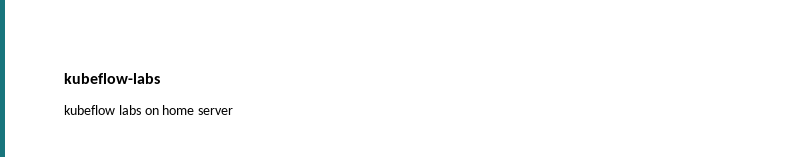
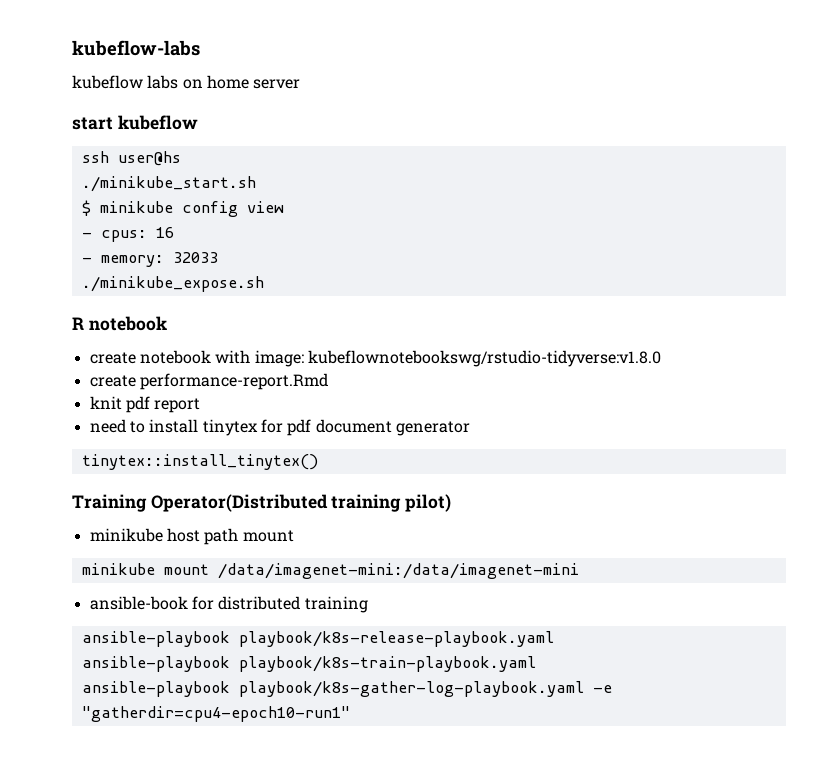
(234, 111) none -> [72,115,198,130] [81,151,181,166] [81,176,256,192] [81,200,284,217] [81,227,174,242] [81,252,218,267] [81,276,264,292] [72,316,167,331] [89,350,661,367] [89,373,328,390] [89,396,201,413] [89,419,470,436] [81,454,318,470] [72,494,452,512] [89,528,294,545] [81,563,579,579] [89,596,368,613] [81,631,554,647] [81,656,536,672] [81,681,612,697] [81,706,350,722] // start kubeflow // ssh user@hs // ./minikube_start.sh // $ minikube config view // - cpus: 16 // - memory: 32033 // ./minikube_expose.sh // R notebook // create notebook with image: kubeflownotebookswg/rstudio-tidyverse:v1.8.0 // create performance-report.Rmd // knit pdf report // need to install tinytex for pdf document generator // tinytex::install_tinytex() // Training Operator(Distributed training pilot) // minikube host path mount // minikube mount /data/imagenet-mini:/data/imagenet-mini // ansible-book for distributed training // ansible-playbook playbook/k8s-release-playbook.yaml // ansible-playbook playbook/k8s-train-playbook.yaml // ansible-playbook playbook/k8s-gather-log-playbook.yaml -e "gatherdir=cpu4-epoch10-run1"

